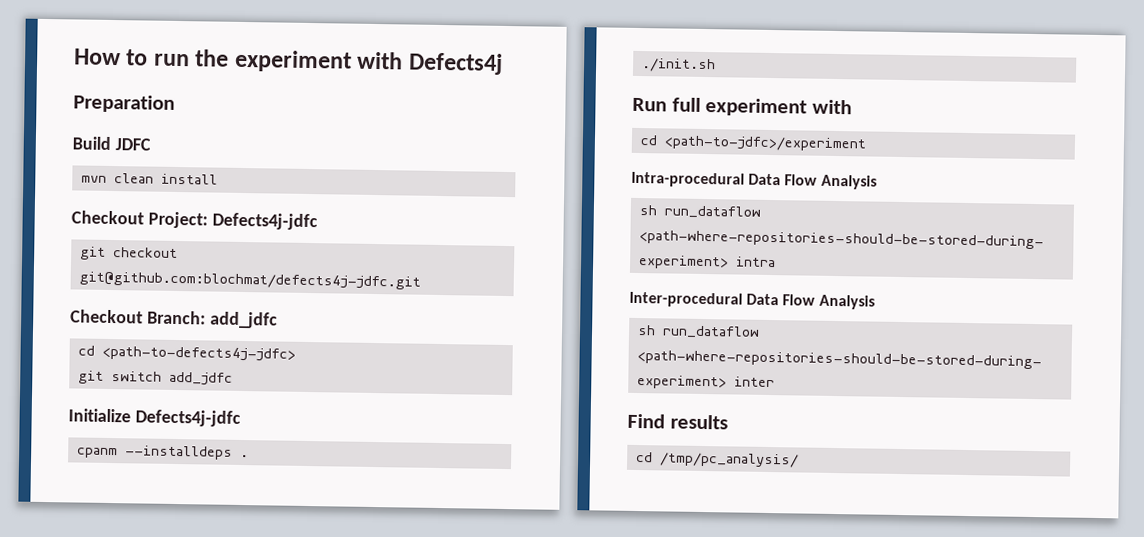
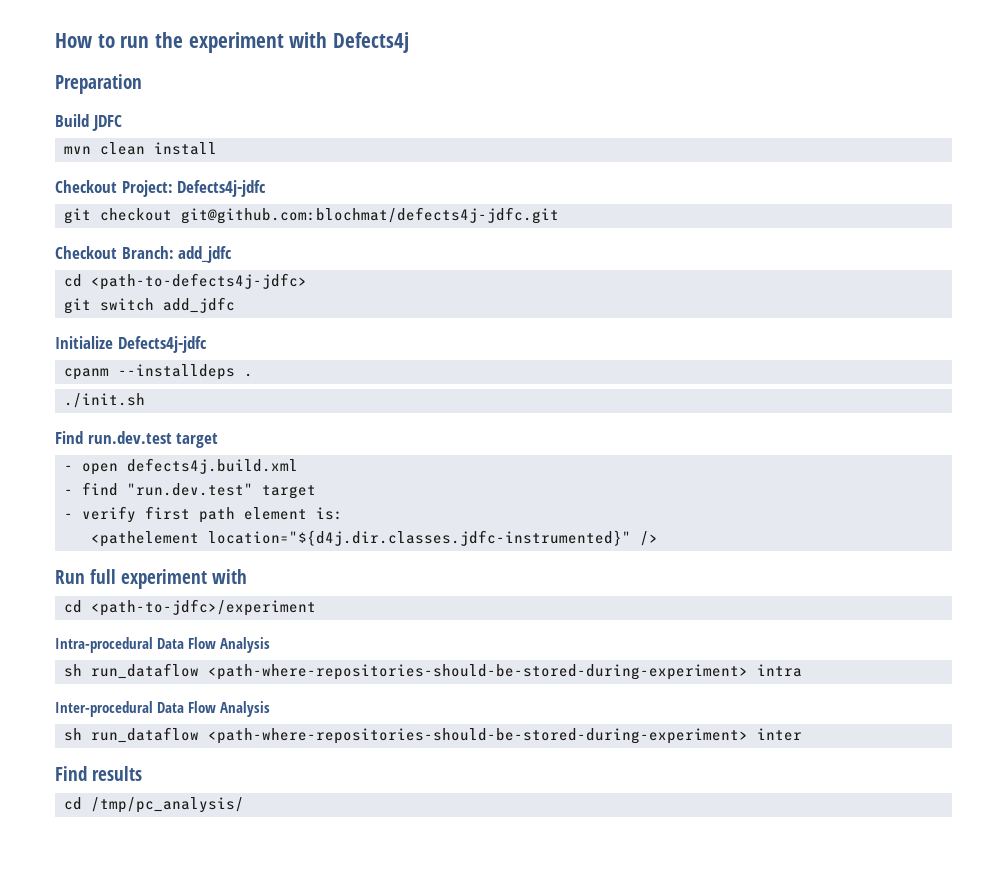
(716, 65) none -> [55,431,219,448] [64,458,298,475] [64,482,316,499] [64,506,343,523] [91,530,658,547] // Find run.dev.test target // - open defects4j.build.xml // - find "run.dev.test" target // - verify first path element is: // <pathelement location="${d4j.dir.classes.jdfc-instrumented}" />

